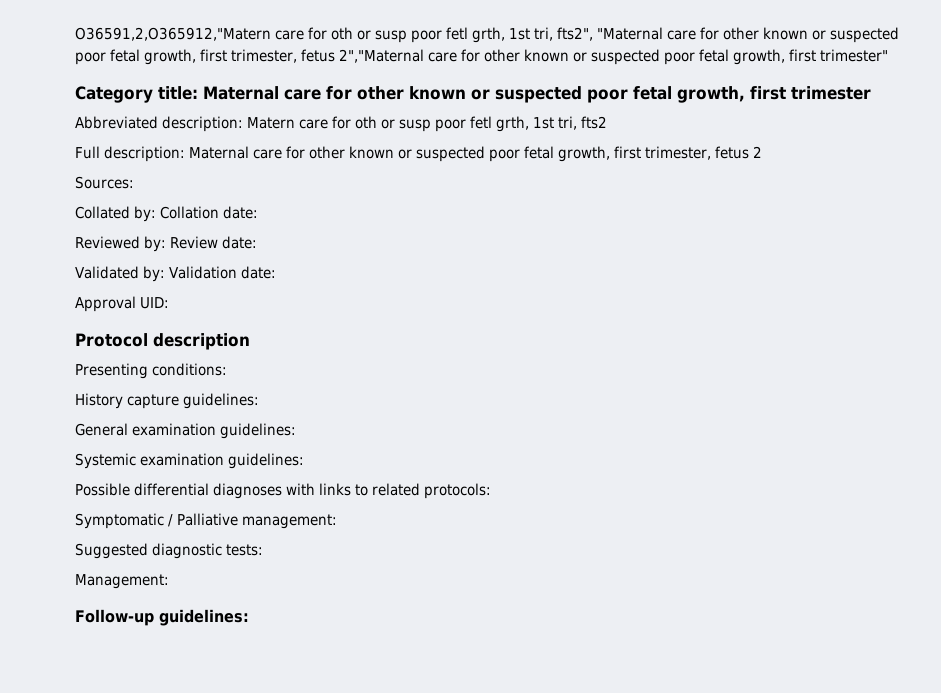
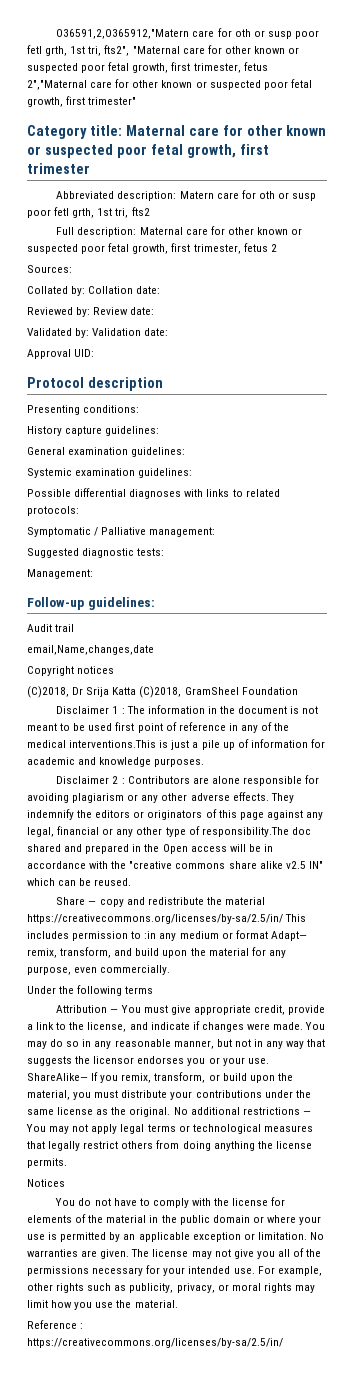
(249, 617) none -> [27,624,75,632] [27,645,154,655] [27,666,115,676] [27,686,298,698] [56,705,319,714] [27,722,290,733] [27,739,325,750] [27,757,205,767] [56,775,320,786] [27,792,294,803] [27,809,323,820] [27,826,311,837] [27,844,273,854] [27,861,323,869] [27,878,132,886] [56,897,265,907] [27,914,307,924] [27,930,307,941] [27,947,286,958] [27,965,171,975] [27,985,154,996] [56,1005,326,1015] [27,1021,326,1032] [27,1039,326,1049] [27,1056,269,1066] [27,1072,293,1083] [27,1090,311,1100] [27,1107,311,1117] [26,1124,313,1134] [27,1140,312,1151] [27,1158,67,1168] [27,1179,65,1187] [55,1197,286,1208] [27,1214,322,1225] [27,1232,324,1242] [27,1248,322,1259] [27,1265,322,1276] [27,1283,315,1293] [27,1300,178,1310] [27,1320,84,1329] [27,1338,283,1348] // Audit trail // email,Name,changes,date // Copyright notices // (C)2018, Dr Srija Katta (C)2018, GramSheel Foundation // Disclaimer 1 : The information in the document is not meant to be used first point of reference in any of the medical interventions.This is just a pile up of information for academic and knowledge purposes. // Disclaimer 2 : Contributors are alone responsible for avoiding plagiarism or any other adverse effects. They indemnify the editors or originators of this page against any legal, financial or any other type of responsibility.The doc shared and prepared in the Open access will be in accordance with the "creative commons share alike v2.5 IN" which can be reused. // Share — copy and redistribute the material https://creativecommons.org/licenses/by-sa/2.5/in/ This includes permission to :in any medium or format Adapt— remix, transform, and build upon the material for any purpose, even commercially. // Under the following terms // Attribution — You must give appropriate credit, provide a link to the license, and indicate if changes were made. You may do so in any reasonable manner, but not in any way that suggests the licensor endorses you or your use. ShareAlike— If you remix, transform, or build upon the material, you must distribute your contributions under the same license as the original. No additional restrictions — You may not apply legal terms or technological measures that legally restrict others from doing anything the license permits. // Notices // You do not have to comply with the license for elements of the material in the public domain or where your use is permitted by an applicable exception or limitation. No warranties are given. The license may not give you all of the permissions necessary for your intended use. For example, other rights such as publicity, privacy, or moral rights may limit how you use the material. // Reference : https://creativecommons.org/licenses/by-sa/2.5/in/

